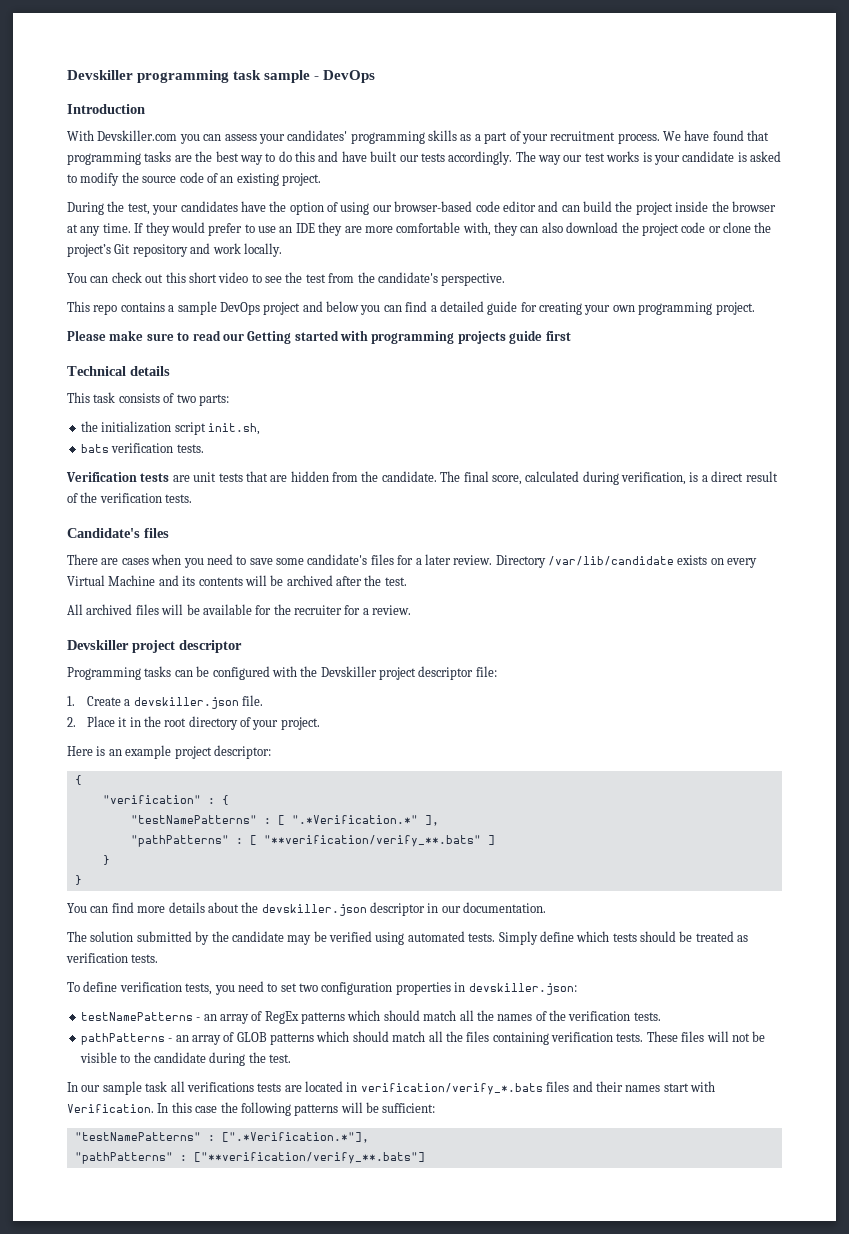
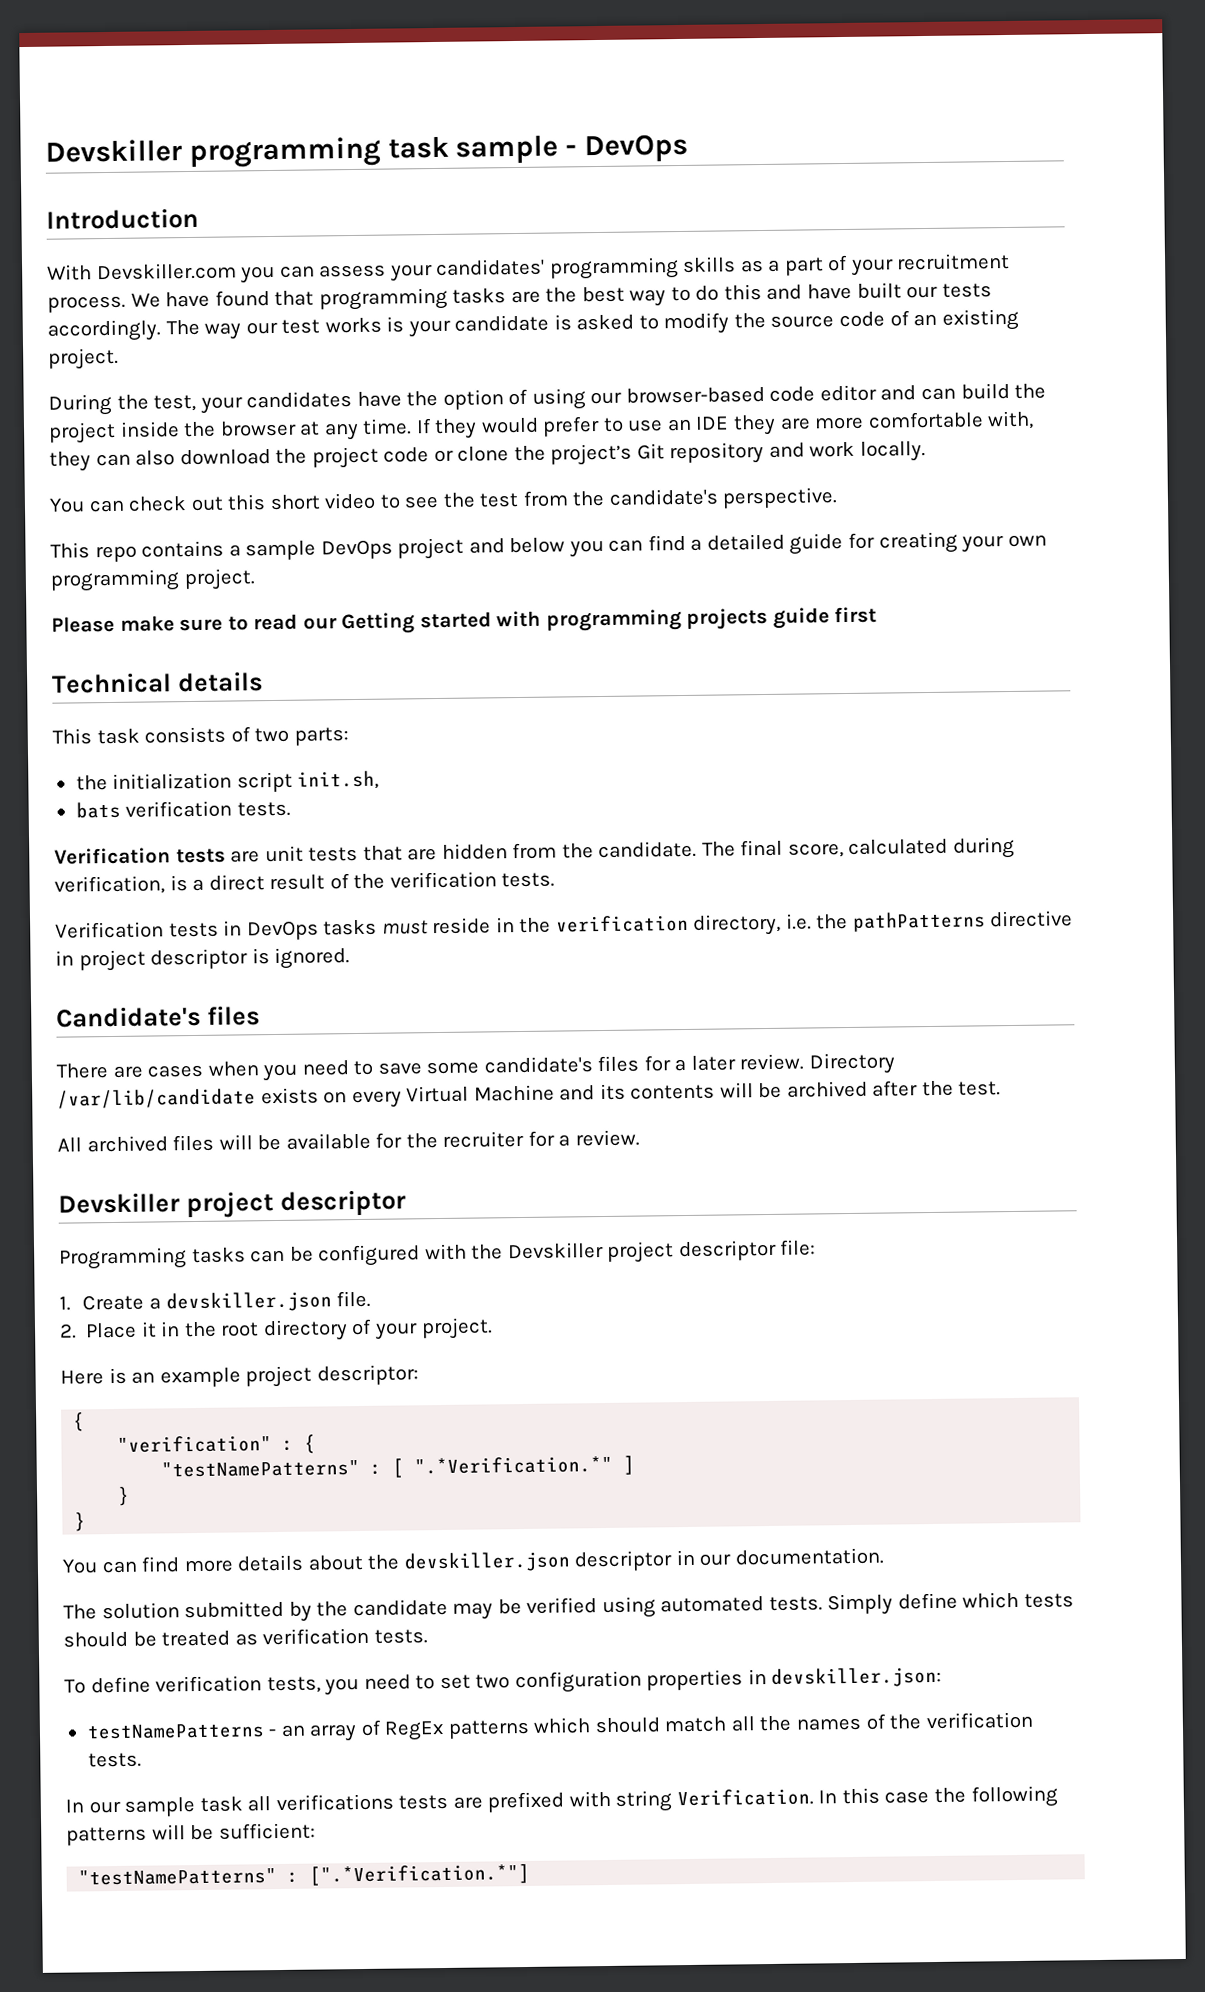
(193, 498) none -> [55,910,1074,941] [55,947,351,972] // Verification tests in DevOps tasks must reside in the verification directory, i.e. the pathPatterns directive in project descriptor is ignored.
[424,815,439,826] [130,835,481,847] ], // "pathPatterns" : [ "**verification/verify_**.bats" -> (614, 1465) none
[80,1031,766,1045] [79,1052,291,1066] // pathPatterns - an array of GLOB patterns which should match all the files containing verification tests. These files will not be visible to the candidate during the test. -> (142, 1760) none
[305,1081,715,1095] located in verification/verify_*.bats files and their names start with -> [487,1790,673,1813] prefixed with string
[221,1132,369,1143] [74,1152,425,1164] [".*Verification.*"], // "pathPatterns" : ["**verification/verify_**.bats"] -> [309,1863,531,1886] [".*Verification.*"]

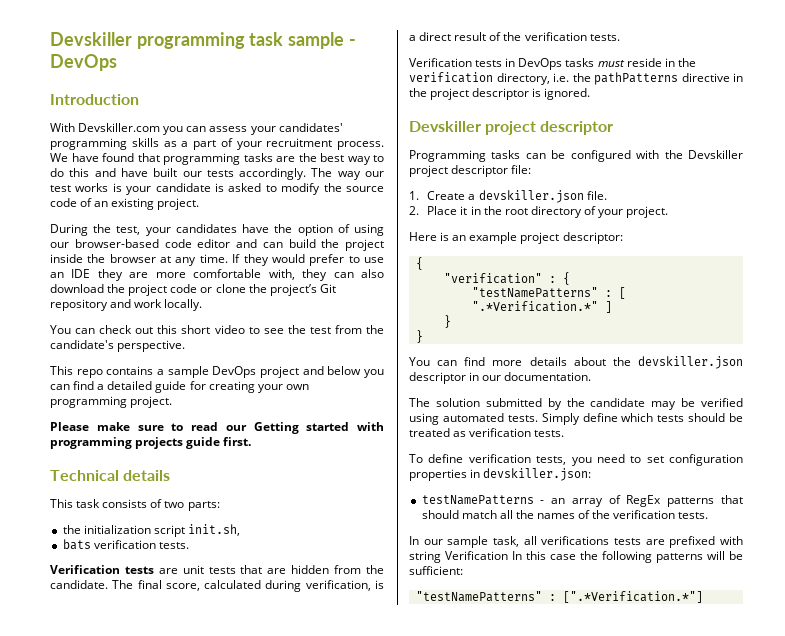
[834,606,878,624] first -> [223,437,252,446] first.
(74, 958) none -> [409,88,427,97] the
[56,1005,260,1028] [56,1052,896,1082] [57,1080,1002,1109] [57,1129,640,1153] // Candidate's files // There are cases when you need to save some candidate's files for a later review. Directory /var/lib/candidate exists on every Virtual Machine and its contents will be archived after the test. // All archived files will be available for the recruiter for a review. -> (591, 94) none
[475,1674,511,1689] two -> (664, 459) none
[533,1717,592,1734] which -> [721,495,743,504] that
[199,1796,243,1812] task -> [493,536,519,547] task,
[676,1788,814,1807] Verification. -> [445,551,508,560] Verification

